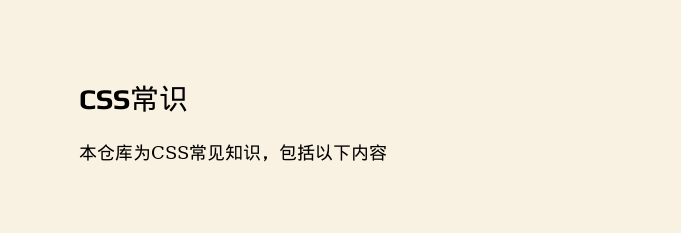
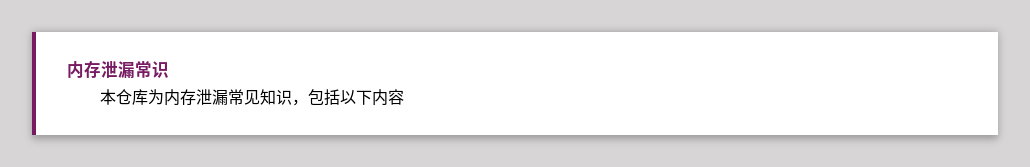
[79,90,130,110] CSS -> [67,60,135,78] 内存泄漏
[151,146,189,159] CSS -> [163,89,228,106] 内存泄漏

